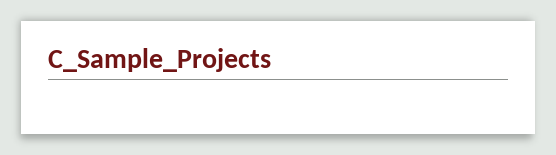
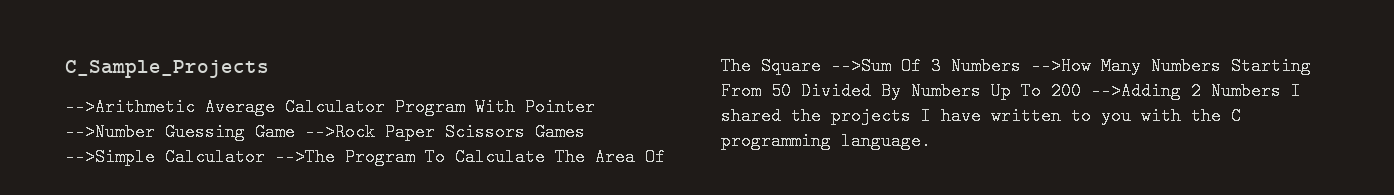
(271, 60) none -> [65,98,595,116] [65,123,585,141] [65,148,665,166] [721,57,1311,75] [721,82,1301,100] [721,107,1241,125] [721,132,931,150] // -->Arithmetic Average Calculator Program With Pointer -->Number Guessing Game -->Rock Paper Scissors Games -->Simple Calculator -->The Program To Calculate The Area Of The Square -->Sum Of 3 Numbers -->How Many Numbers Starting From 50 Divided By Numbers Up To 200 -->Adding 2 Numbers I shared the projects I have written to you with the C programming language.

